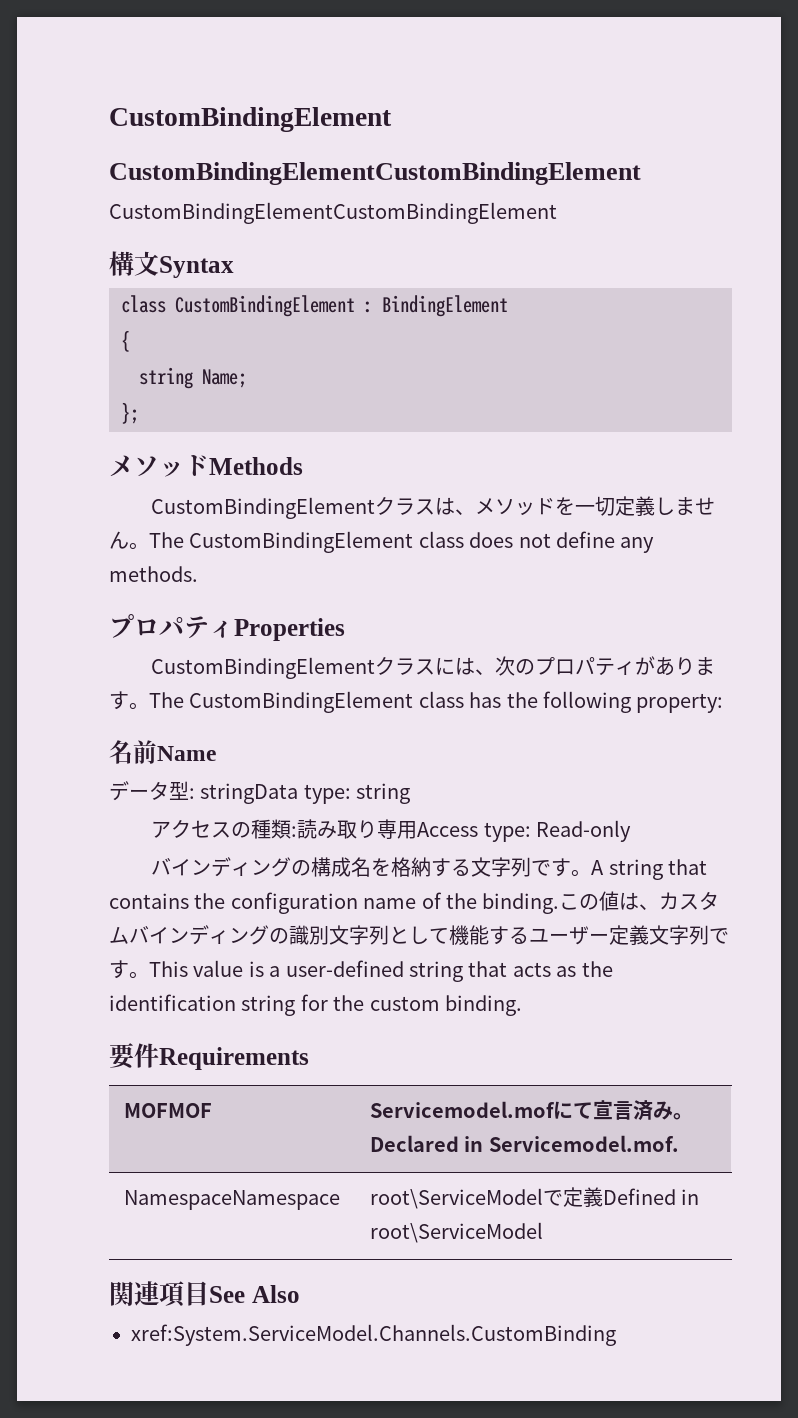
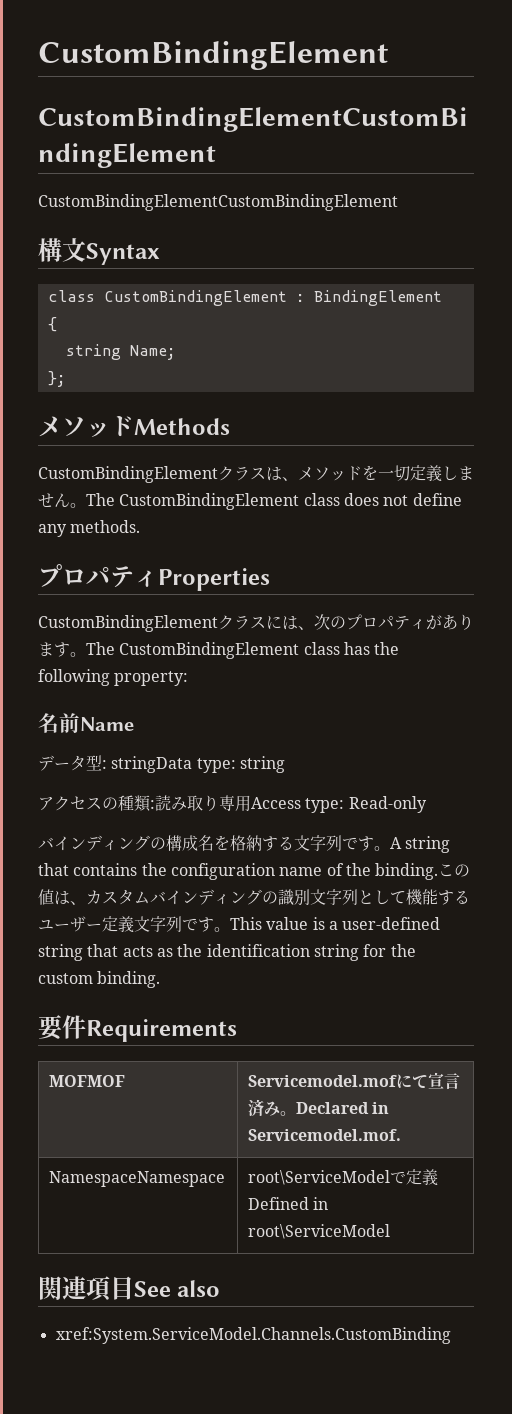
[251,1285,300,1303] Also -> [177,1280,221,1297] also

